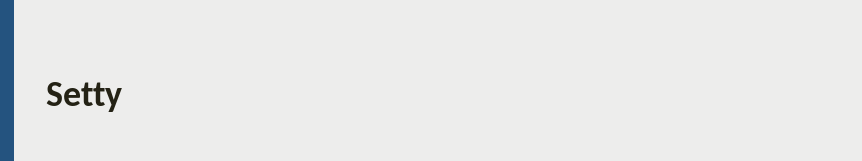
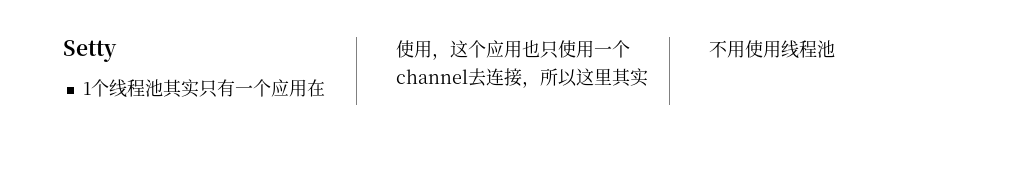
(122, 97) none -> [82,79,325,98] [395,40,630,60] [395,68,648,88] [708,40,835,59] // 1个线程池其实只有一个应用在使用，这个应用也只使用一个channel去连接，所以这里其实不用使用线程池

